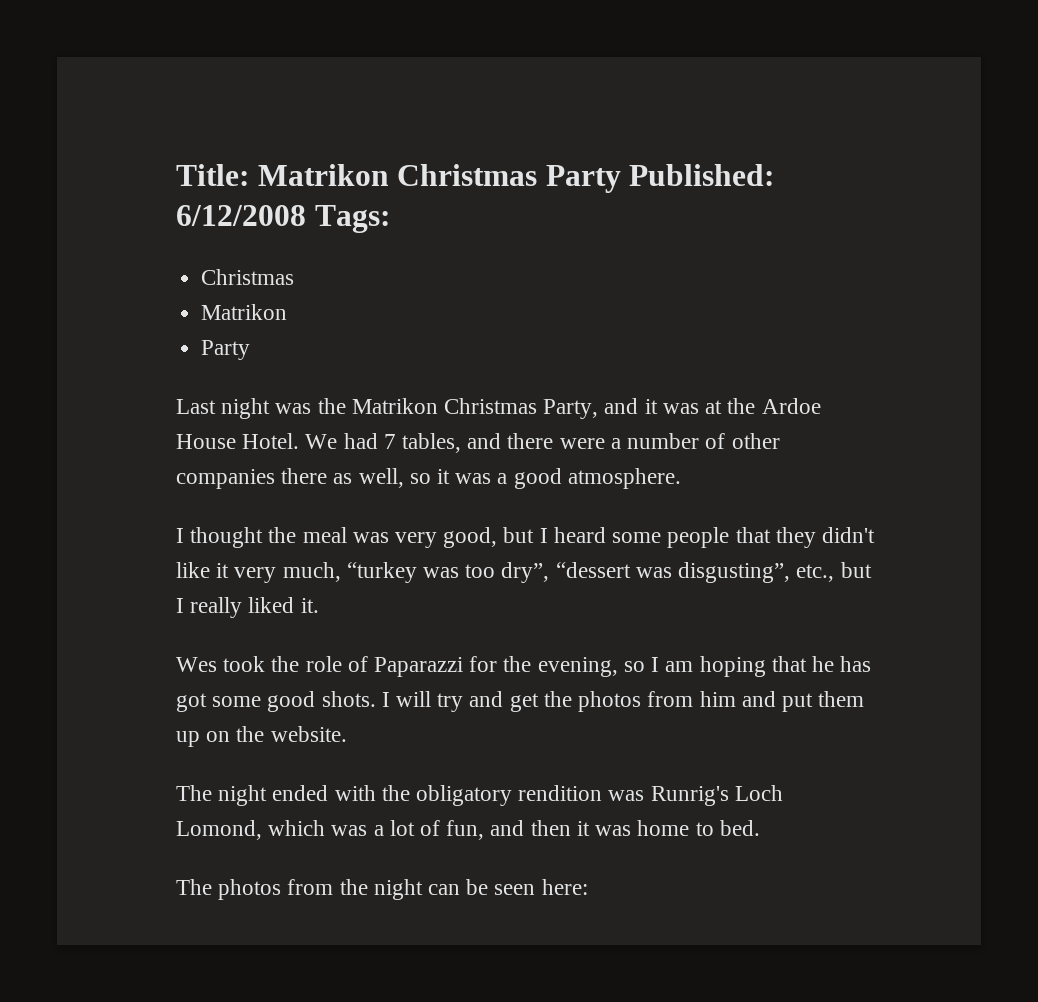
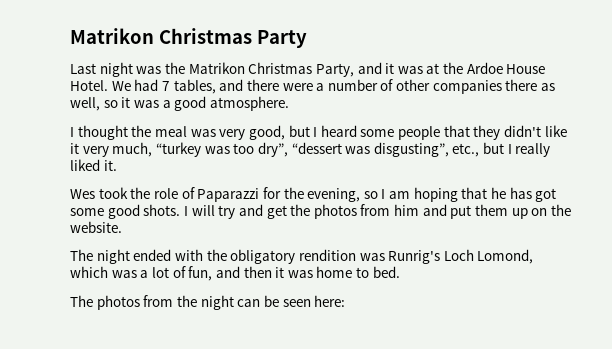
[176,164,249,186] Title: -> (70, 36) none
[629,164,775,186] [176,205,390,233] [201,269,295,285] [201,304,288,320] [201,340,251,360] Published: 6/12/2008 Tags: // Christmas // Matrikon // Party -> (307, 39) none

